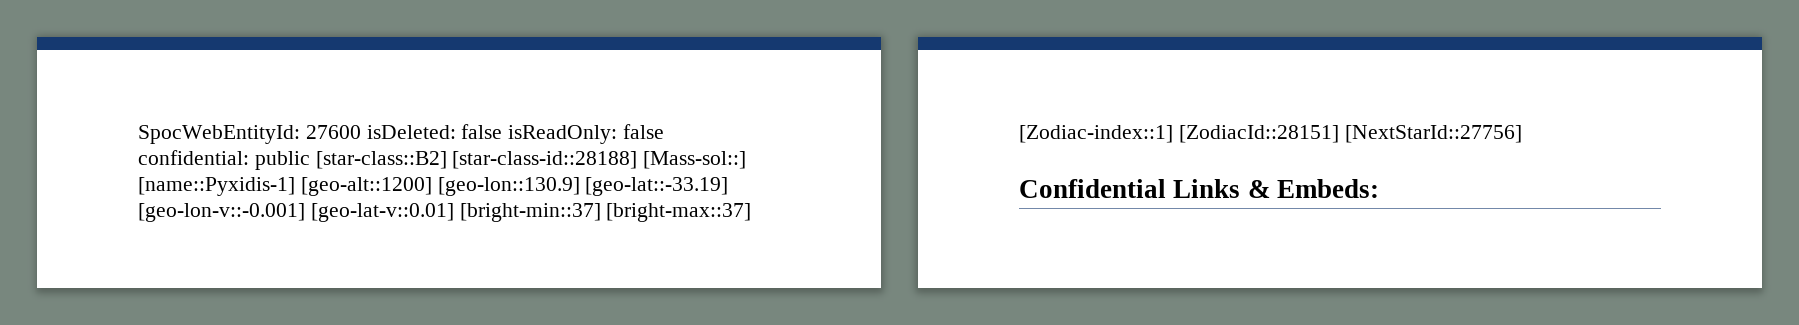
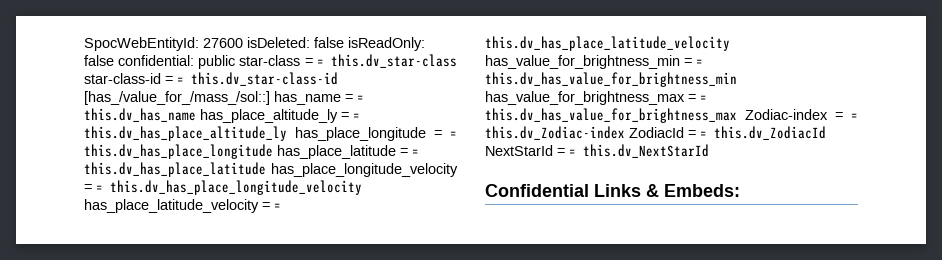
[315,151,747,169] [138,177,729,196] [138,203,752,222] [1019,125,1522,143] [star-class::B2] [star-class-id::28188] [Mass-sol::] [name::Pyxidis-1] [geo-alt::1200] [geo-lon::130.9] [geo-lat::-33.19] [geo-lon-v::-0.001] [geo-lat-v::0.01] [bright-min::37] [bright-max::37] [Zodiac-index::1] [ZodiacId::28151] [NextStarId::27756] -> [239,54,457,68] [84,72,338,86] [84,91,364,105] [84,108,360,123] [84,126,457,141] [84,144,419,159] [84,162,458,177] [84,180,362,195] [84,199,281,213] [485,36,730,51] [485,55,703,69] [485,72,737,87] [485,91,707,105] [485,108,858,123] [485,126,826,140] [485,144,709,158] star-class = = this.dv_star-class star-class-id = = this.dv_star-class-id [has_/value_for_/mass_/sol::] has_name = = this.dv_has_name has_place_altitude_ly = = this.dv_has_place_altitude_ly has_place_longitude = = this.dv_has_place_longitude has_place_latitude = = this.dv_has_place_latitude has_place_longitude_velocity = = this.dv_has_place_longitude_velocity has_place_latitude_velocity = = this.dv_has_place_latitude_velocity has_value_for_brightness_min = = this.dv_has_value_for_brightness_min has_value_for_brightness_max = = this.dv_has_value_for_brightness_max Zodiac-index = = this.dv_Zodiac-index ZodiacId = = this.dv_ZodiacId NextStarId = = this.dv_NextStarId

